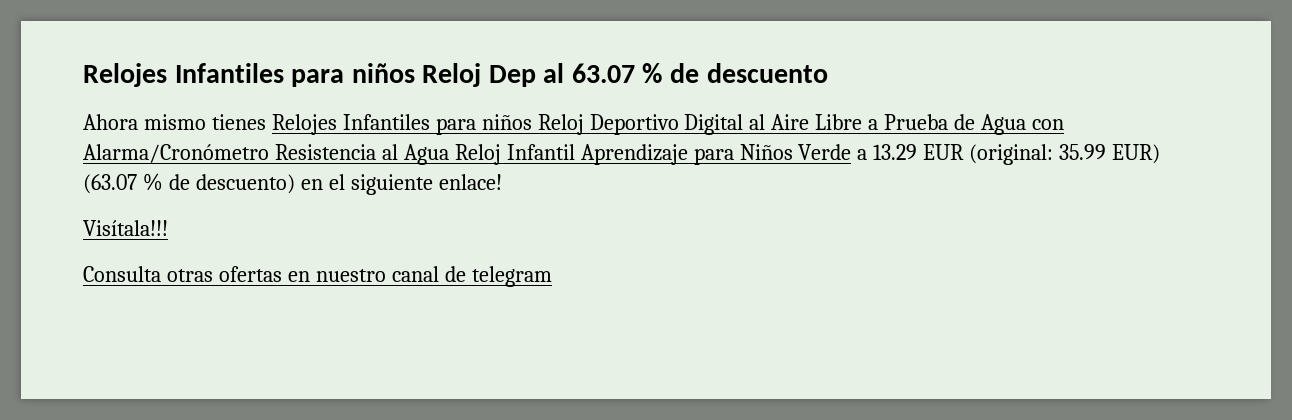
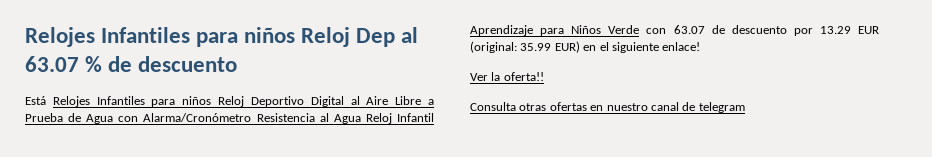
[83,114,266,130] Ahora mismo tienes -> [25,96,46,105] Está
[857,149,868,160] a -> [646,25,813,36] con 63.07 de descuento por
[83,173,295,194] (63.07 % de descuento) -> (580, 47) none
[83,220,168,236] Visítala!!! -> [470,72,544,81] Ver la oferta!!

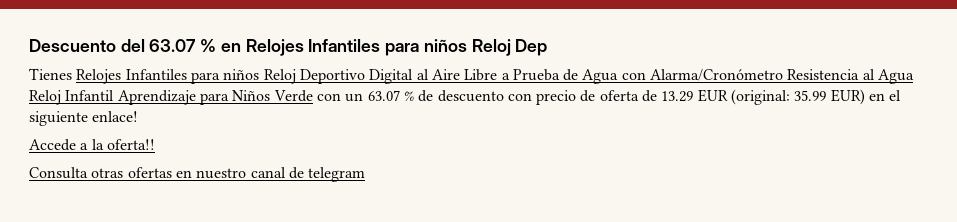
(25, 37) none -> [29,39,241,52] Descuento del 63.07 % en
[401,27,419,43] [25,56,238,72] [25,96,46,105] al 63.07 % de descuento // Está -> [29,68,72,80] // Tienes
[673,25,813,36] 63.07 de descuento por -> [345,90,658,105] un 63.07 % de descuento con precio de oferta de
[470,73,488,81] Ver -> [29,139,89,151] Accede a

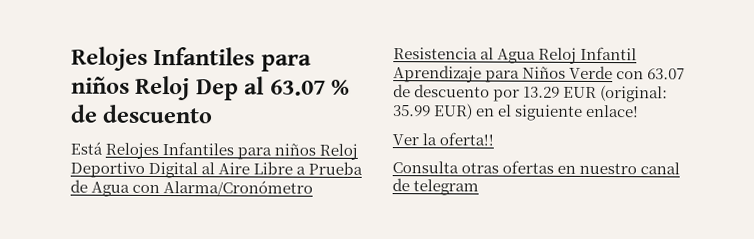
[29,39,241,52] Descuento del 63.07 % en -> (71, 58) none
[29,68,72,80] // Tienes -> [244,76,351,96] [70,104,214,124] [70,141,103,155] al 63.07 % de descuento // Está
[345,90,658,105] un 63.07 % de descuento con precio de oferta de -> [647,68,686,80] [393,84,521,102] 63.07 de descuento por
[29,139,89,151] Accede a -> [392,134,419,146] Ver

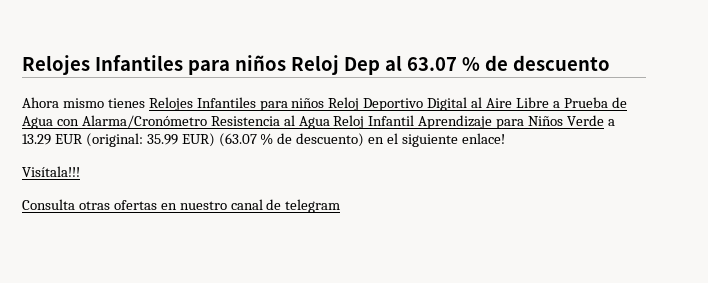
[70,141,103,155] Está -> [22,97,145,108] Ahora mismo tienes
[616,68,686,80] [393,84,521,102] con 63.07 de descuento por -> [607,119,615,126] a
(474, 111) none -> [218,133,365,147] (63.07 % de descuento)
[392,132,495,146] Ver la oferta!! -> [22,166,80,177] Visítala!!!

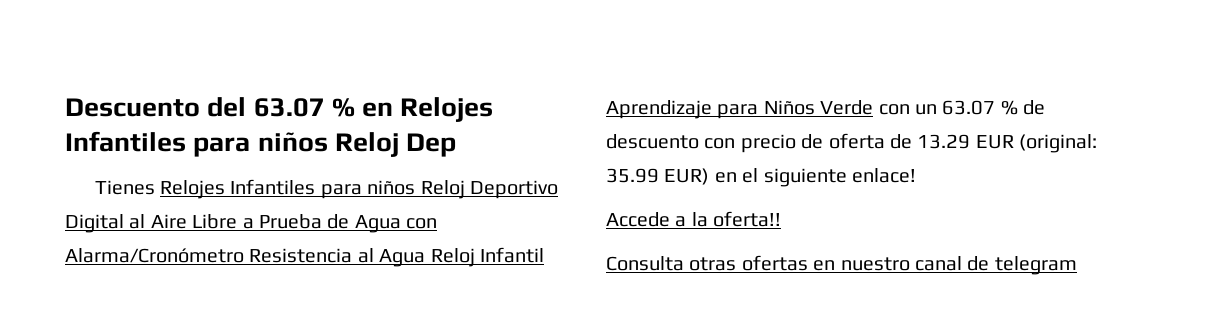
(22, 65) none -> [65,97,394,117] Descuento del 63.07 % en
[384,55,610,71] [22,97,145,108] al 63.07 % de descuento // Ahora mismo tienes -> [94,180,155,195] // Tienes
[607,119,615,126] a -> [878,100,1046,115] [606,133,912,153] con un 63.07 % de descuento con precio de oferta de
[218,133,365,147] (63.07 % de descuento) -> (710, 176) none
[22,166,80,177] Visítala!!! -> [606,211,782,227] Accede a la oferta!!

